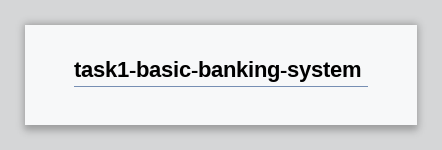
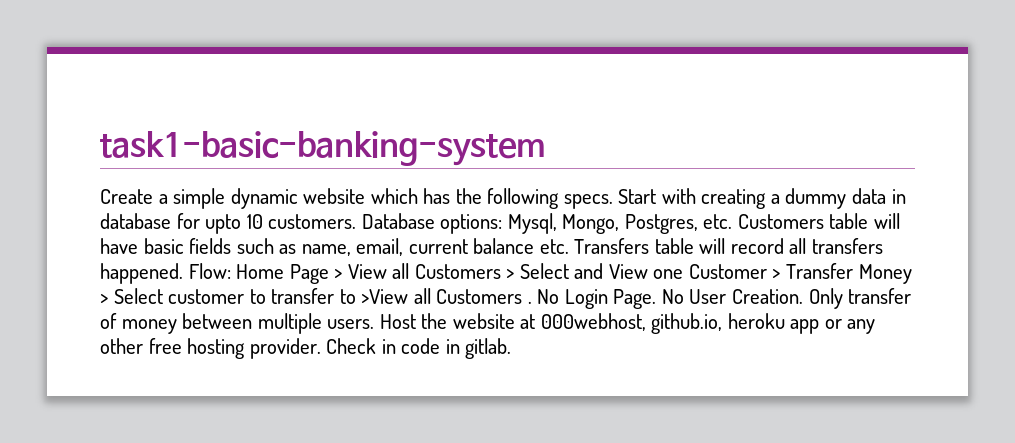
(362, 71) none -> [100,188,906,209] [100,213,900,234] [100,238,884,256] [100,263,912,284] [100,288,912,309] [100,313,876,334] [100,338,512,359] // Create a simple dynamic website which has the following specs. Start with creating a dummy data in database for upto 10 customers. Database options: Mysql, Mongo, Postgres, etc. Customers table will have basic fields such as name, email, current balance etc. Transfers table will record all transfers happened. Flow: Home Page > View all Customers > Select and View one Customer > Transfer Money > Select customer to transfer to >View all Customers . No Login Page. No User Creation. Only transfer of money between multiple users. Host the website at 000webhost, github.io, heroku app or any other free hosting provider. Check in code in gitlab.

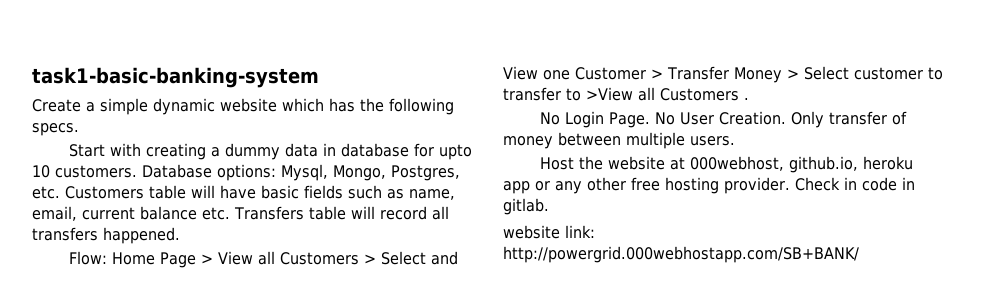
(613, 201) none -> (79, 129) //
(183, 273) none -> (180, 235) //
(532, 302) none -> (749, 99) //
(375, 324) none -> (735, 141) //
(512, 348) none -> [503,225,595,239] [503,246,859,263] // website link: http://powergrid.000webhostapp.com/SB+BANK/

